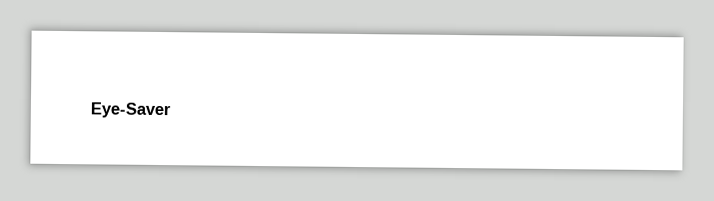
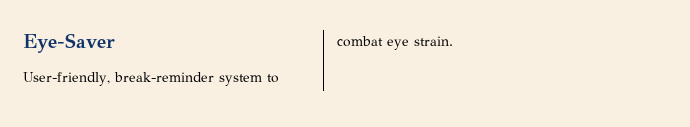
(171, 110) none -> [23,72,279,86] [337,36,453,50] // User-friendly, break-reminder system to combat eye strain.

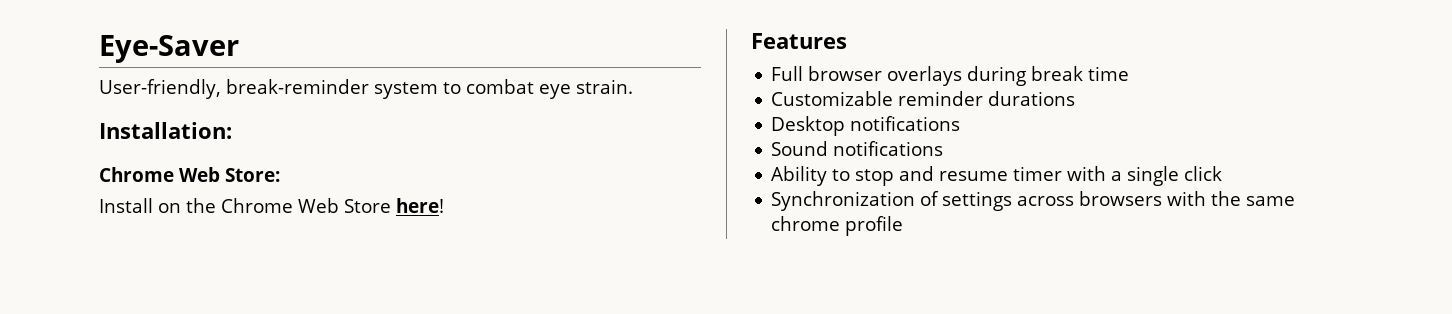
(453, 41) none -> [99,122,232,139] [99,167,280,182] [99,198,444,213] [751,33,847,49] [771,66,1130,86] [771,91,1076,106] [771,116,961,136] [771,141,944,156] [771,166,1223,186] [771,191,1296,211] [771,216,904,236] // Installation: // Chrome Web Store: // Install on the Chrome Web Store here! // Features // Full browser overlays during break time // Customizable reminder durations // Desktop notifications // Sound notifications // Ability to stop and resume timer with a single click // Synchronization of settings across browsers with the same chrome profile

